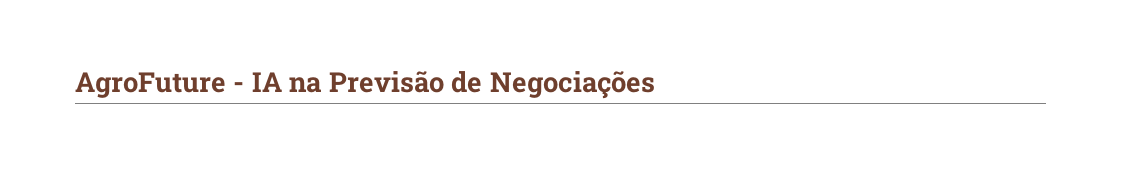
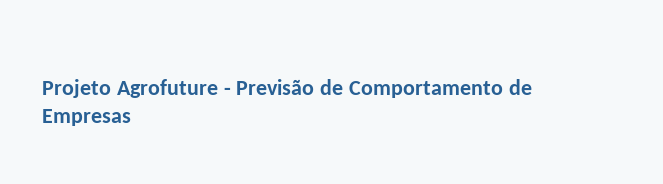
[75,71,655,99] AgroFuture - IA na Previsão de Negociações -> [42,79,532,98] [42,109,131,126] Projeto Agrofuture - Previsão de Comportamento de Empresas

